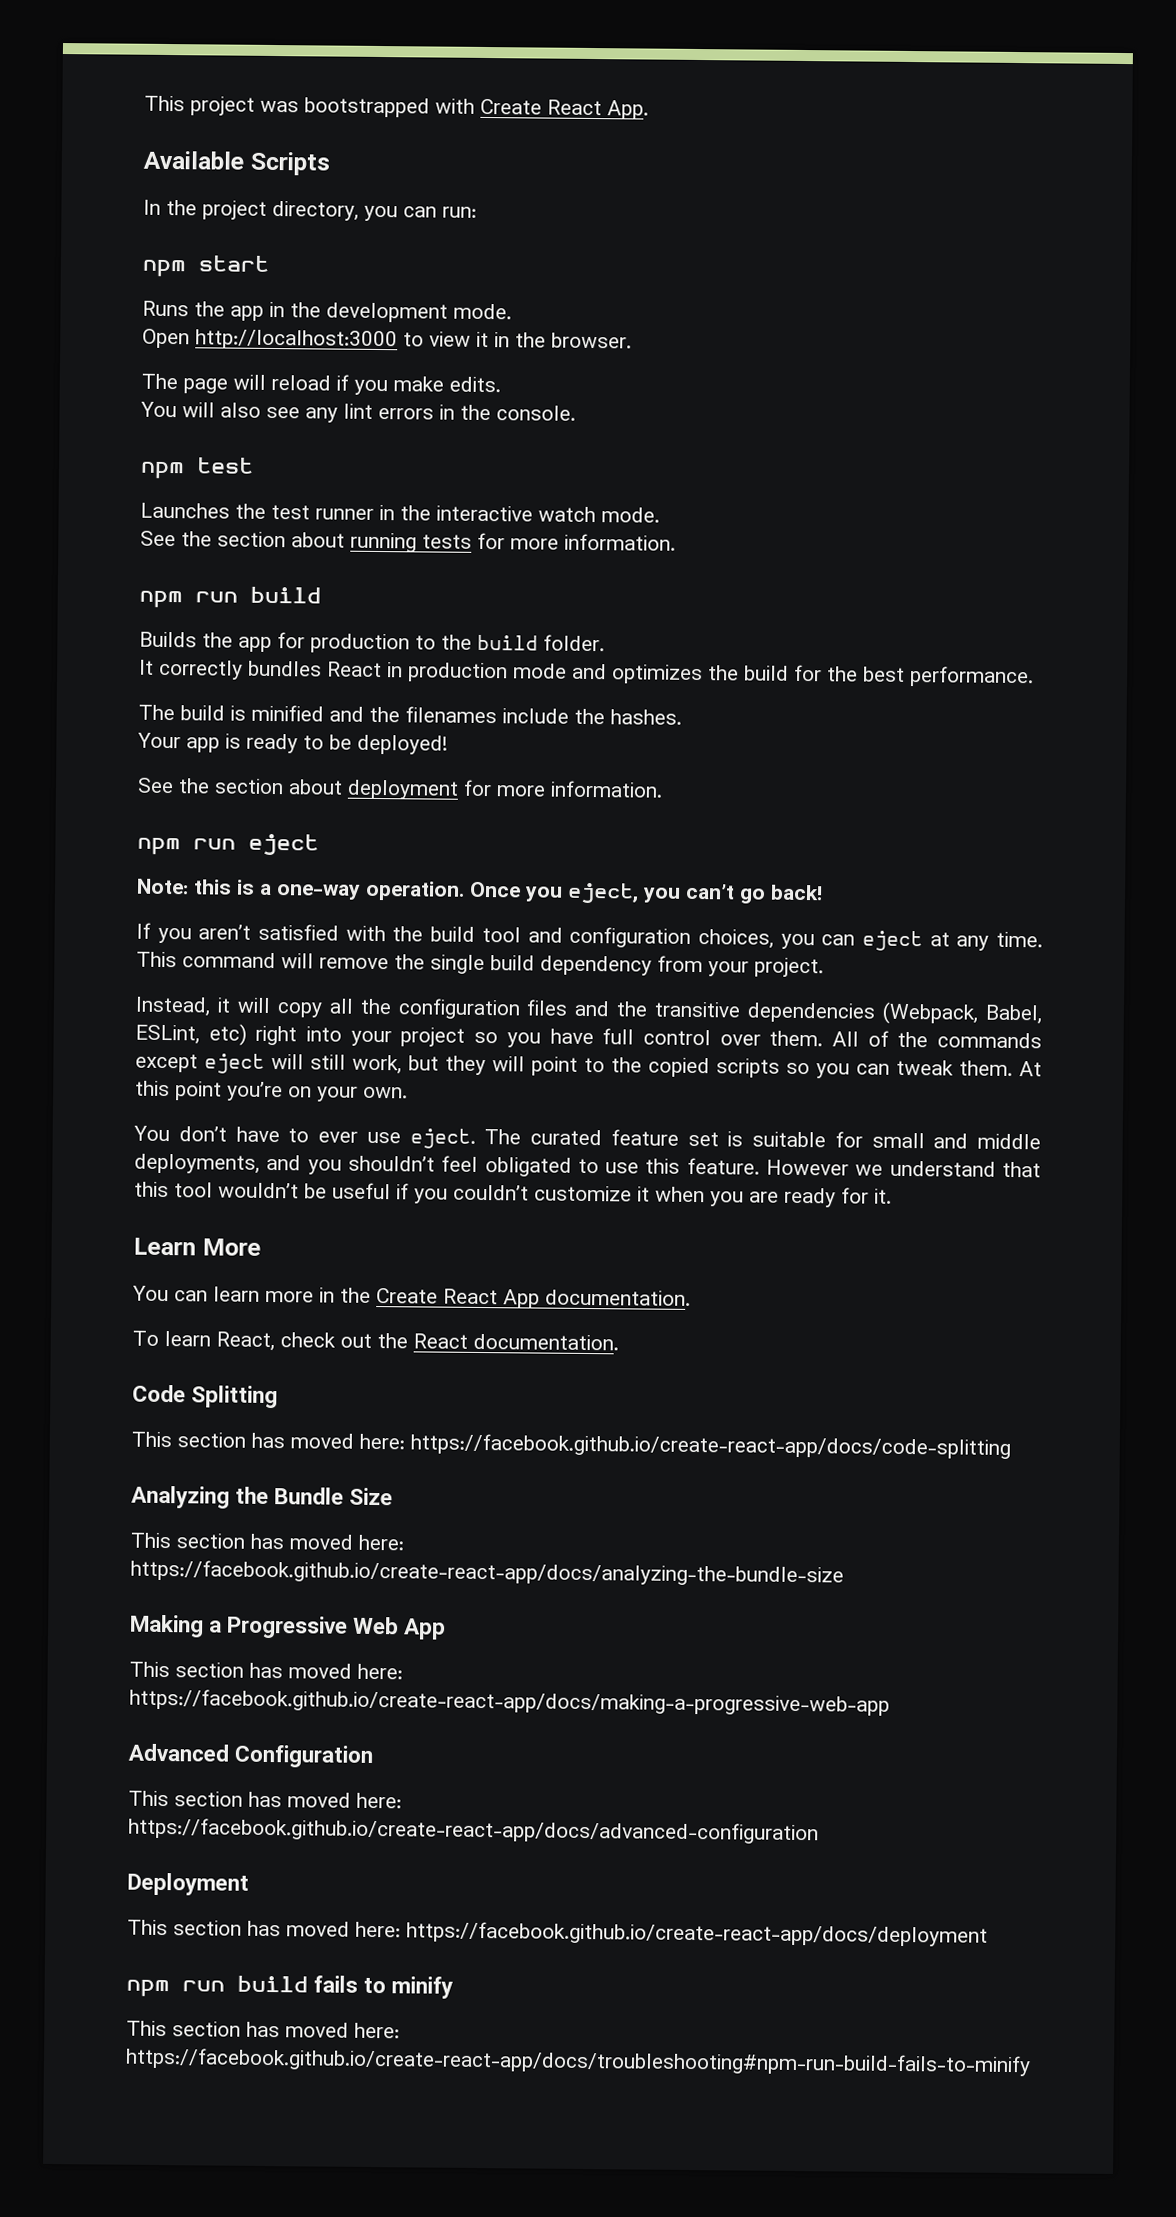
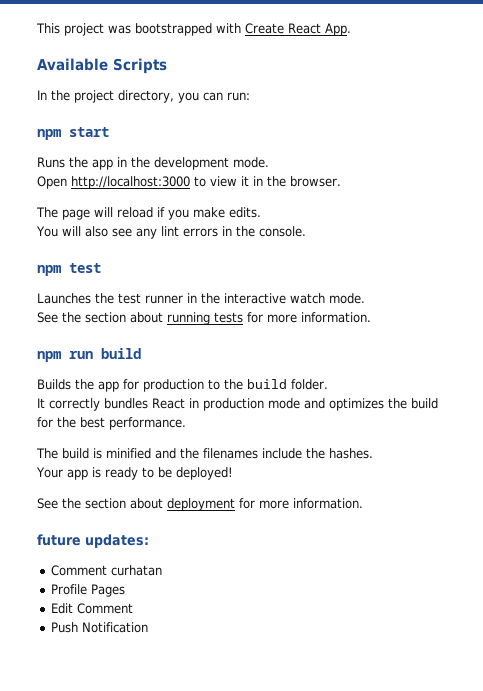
[137,833,319,856] [137,878,823,904] [136,922,1043,952] [136,951,824,978] [135,996,1042,1025] [135,1023,1042,1049] [135,1053,1042,1079] [135,1080,408,1102] [133,1125,1041,1150] [134,1153,1041,1178] [134,1181,892,1208] [133,1237,261,1256] [132,1285,691,1309] [132,1330,619,1352] [132,1384,279,1409] [131,1431,1011,1459] [131,1485,394,1509] [130,1532,404,1551] [130,1559,844,1587] [130,1614,447,1640] [129,1661,403,1680] [129,1688,890,1716] [128,1743,374,1769] [128,1790,402,1809] [128,1817,819,1845] [127,1872,249,1896] [127,1919,988,1947] [126,1975,454,1999] [126,2020,400,2039] [125,2047,1031,2077] npm run eject // Note: this is a one-way operation. Once you eject, you can’t go back! // If you aren’t satisfied with the build tool and configuration choices, you can eject at any time. This command will remove the single build dependency from your project. // Instead, it will copy all the configuration files and the transitive dependencies (Webpack, Babel, ESLint, etc) right into your project so you have full control over them. All of the commands except eject will still work, but they will point to the copied scripts so you can tweak them. At this point you’re on your own. // You don’t have to ever use eject. The curated feature set is suitable for small and middle deployments, and you shouldn’t feel obligated to use this feature. However we understand that this tool wouldn’t be useful if you couldn’t customize it when you are ready for it. // Learn More // You can learn more in the Create React App documentation. // To learn React, check out the React documentation. // Code Splitting // This section has moved here: https://facebook.github.io/create-react-app/docs/code-splitting // Analyzing the Bundle Size // This section has moved here: https://facebook.github.io/create-react-app/docs/analyzing-the-bundle-size // Making a Progressive Web App // This section has moved here: https://facebook.github.io/create-react-app/docs/making-a-progressive-web-app // Advanced Configuration // This section has moved here: https://facebook.github.io/create-react-app/docs/advanced-configuration // Deployment // This section has moved here: https://facebook.github.io/create-react-app/docs/deployment // npm run build fails to minify // This section has moved here: https://facebook.github.io/create-react-app/docs/troubleshooting#npm-run-build-fails-to-minify -> [37,534,149,548] [51,565,163,576] [51,584,126,597] [51,603,134,614] [51,622,149,633] future updates: // Comment curhatan // Profile Pages // Edit Comment // Push Notification

